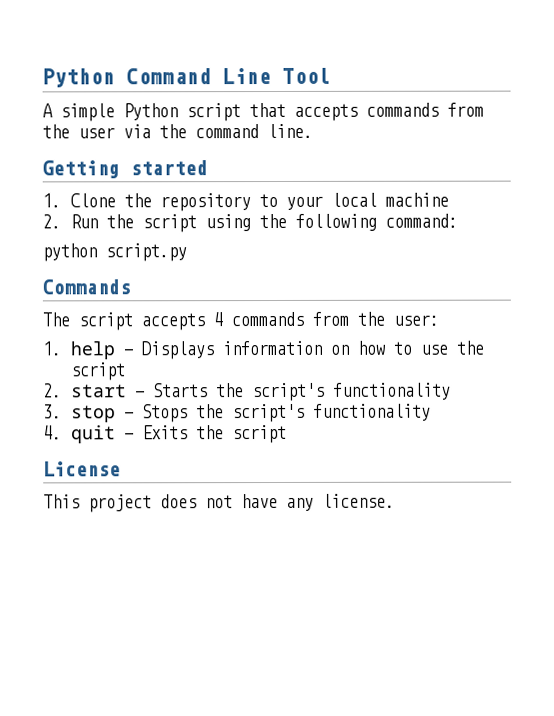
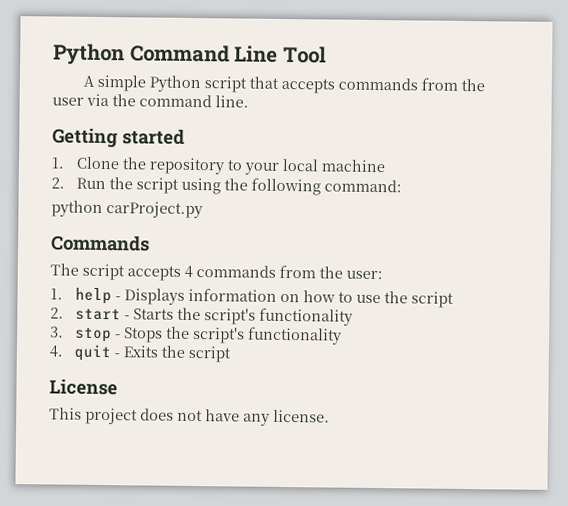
[105,243,187,262] script.py -> [106,201,203,219] carProject.py

